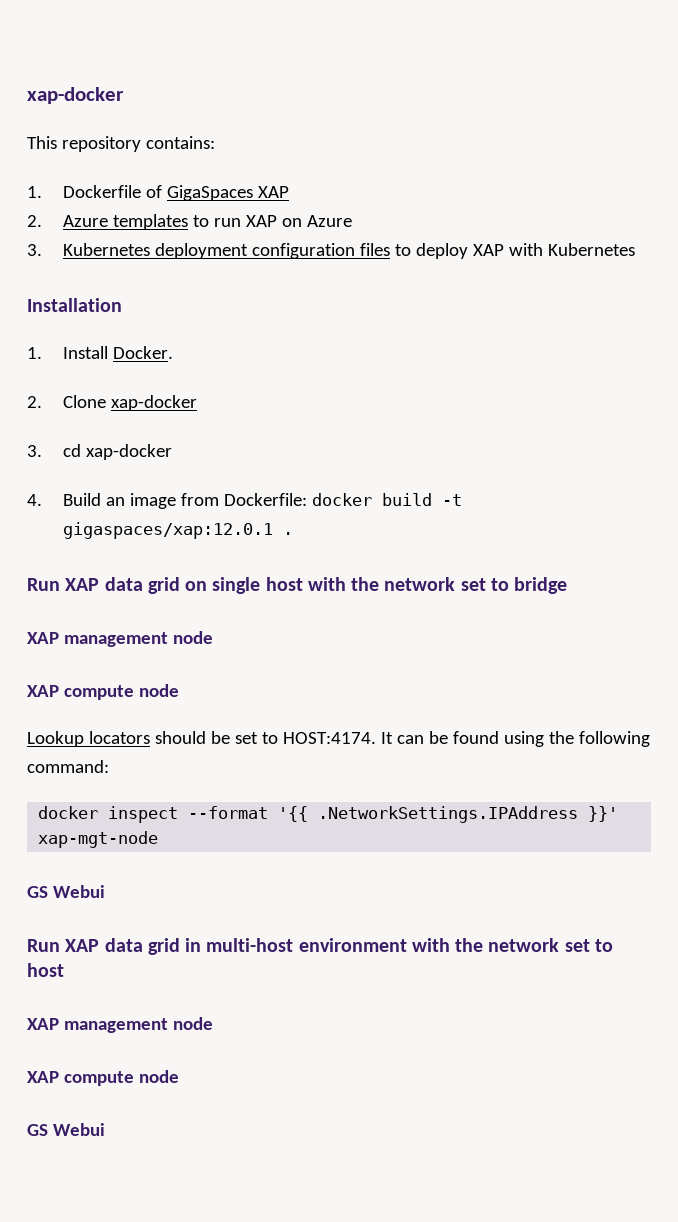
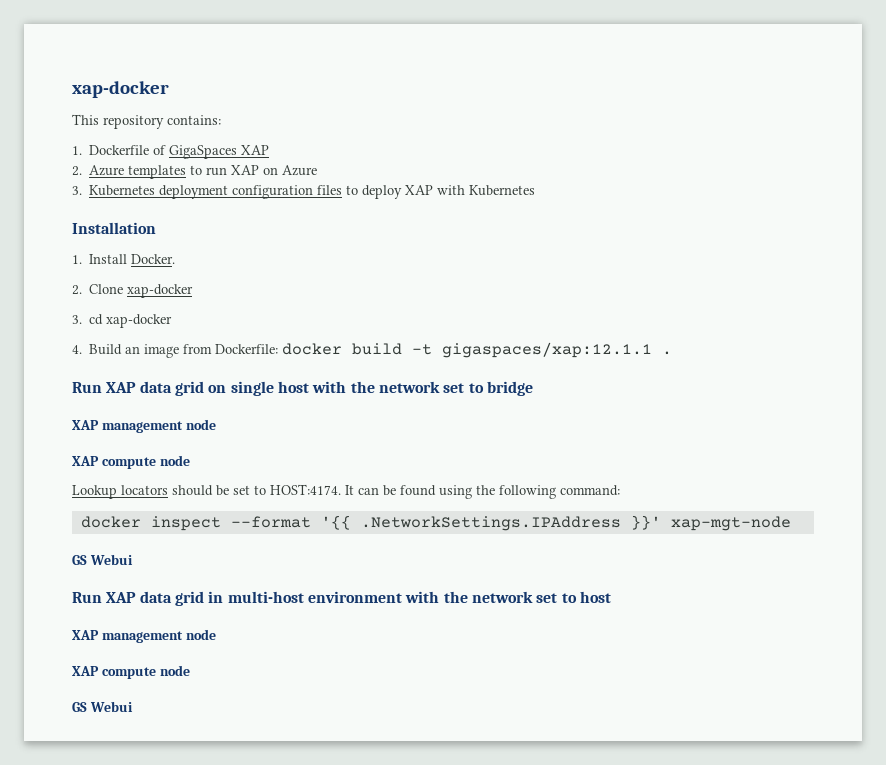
[63,522,274,539] gigaspaces/xap:12.0.1 -> [442,342,653,358] gigaspaces/xap:12.1.1

